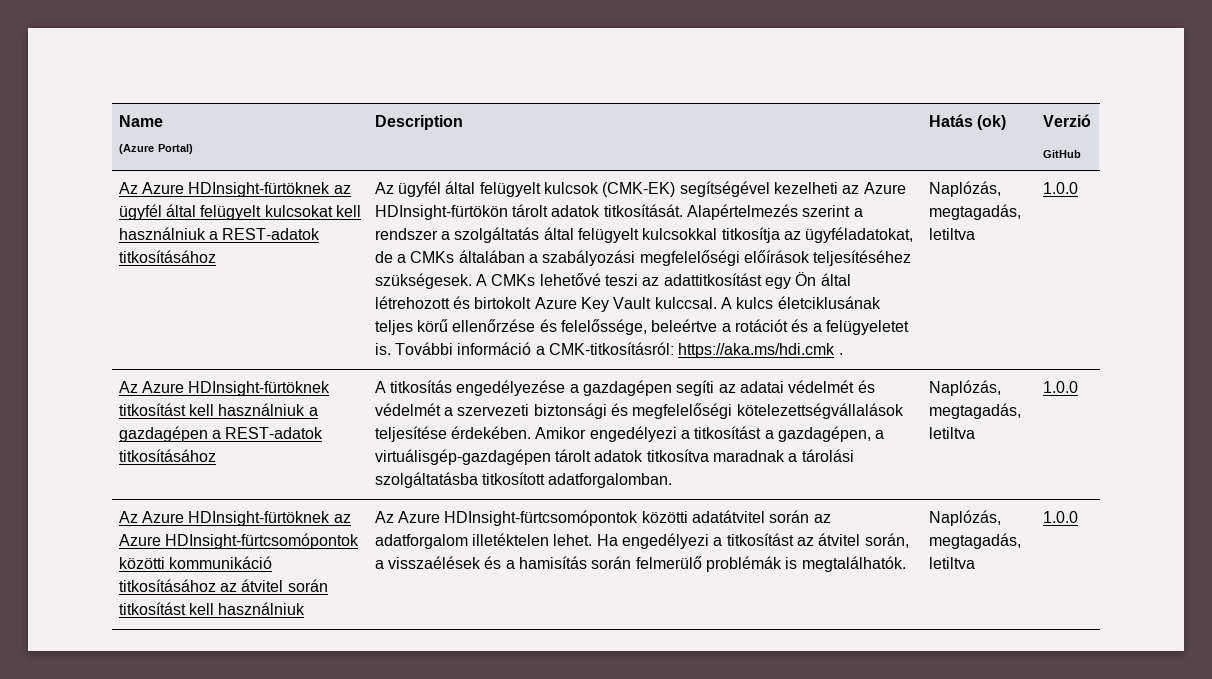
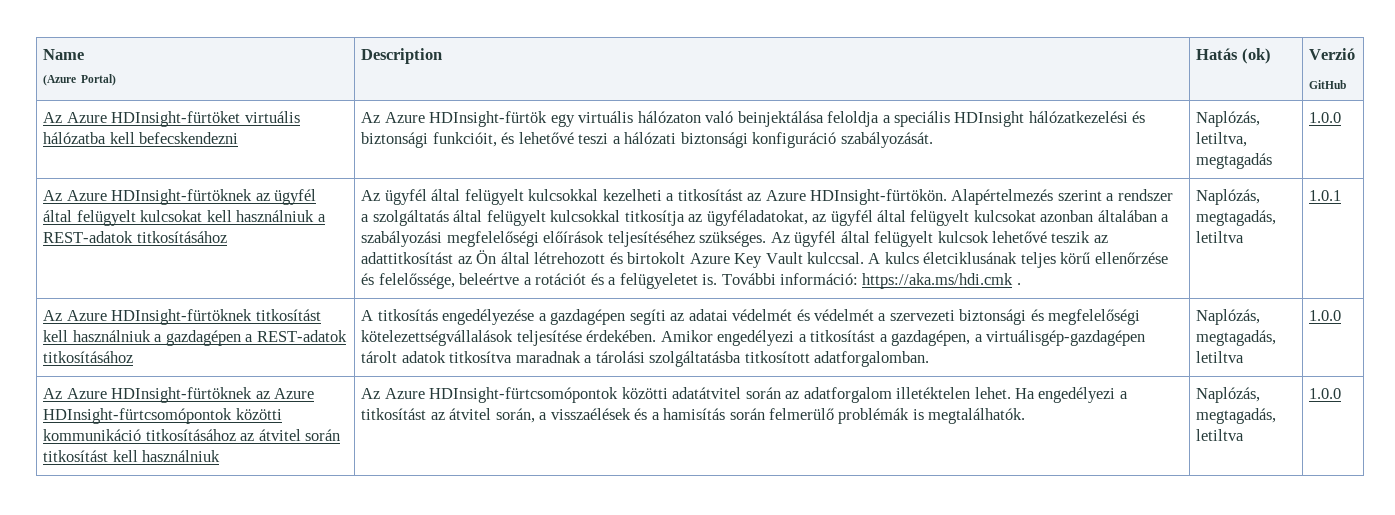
(1081, 154) none -> [43,111,300,127] [43,132,239,144] [361,111,1146,127] [361,132,933,148] [1196,111,1261,127] [1196,132,1248,147] [1196,153,1273,169] [1309,112,1342,123] // Az Azure HDInsight-fürtöket virtuális hálózatba kell befecskendezni | Az Azure HDInsight-fürtök egy virtuális hálózaton való beinjektálása feloldja a speciális HDInsight hálózatkezelési és biztonsági funkcióit, és lehetővé teszi a hálózati biztonsági konfiguráció szabályozását. | Naplózás, letiltva, megtagadás | 1.0.0
[544,181,906,197] [374,204,683,220] kulcsok (CMK-EK) segítségével kezelheti az Azure HDInsight-fürtökön tárolt adatok titkosítását. -> [528,189,947,205] kulcsokkal kezelheti a titkosítást az Azure HDInsight-fürtökön.
[374,251,455,263] de a CMKs -> [812,210,1094,226] az ügyfél által felügyelt kulcsokat azonban
[374,273,639,289] szükségesek. A CMKs lehetővé teszi -> [699,231,1091,247] szükséges. Az ügyfél által felügyelt kulcsok lehetővé teszik
[764,277,791,289] egy -> [457,256,472,264] az
[457,342,675,355] információ a CMK-titkosításról: -> [779,273,858,285] információ:
[1042,182,1078,194] 1.0.0 -> [1309,190,1342,201] 1.0.1

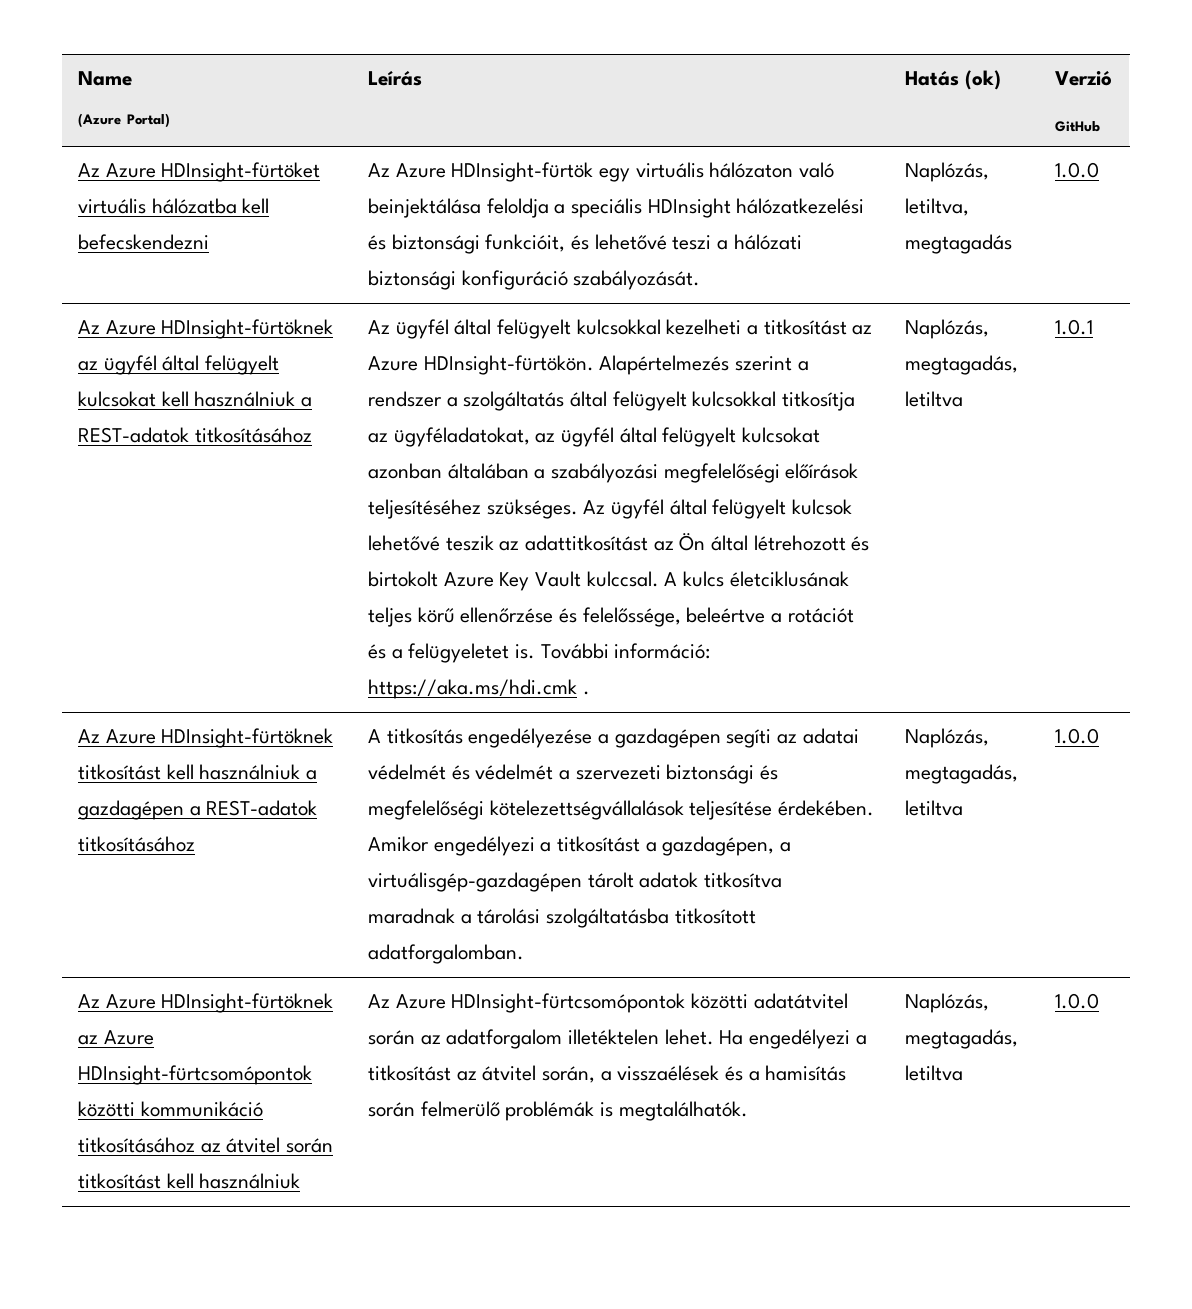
[361,48,443,64] Description -> [367,70,422,86] Leírás

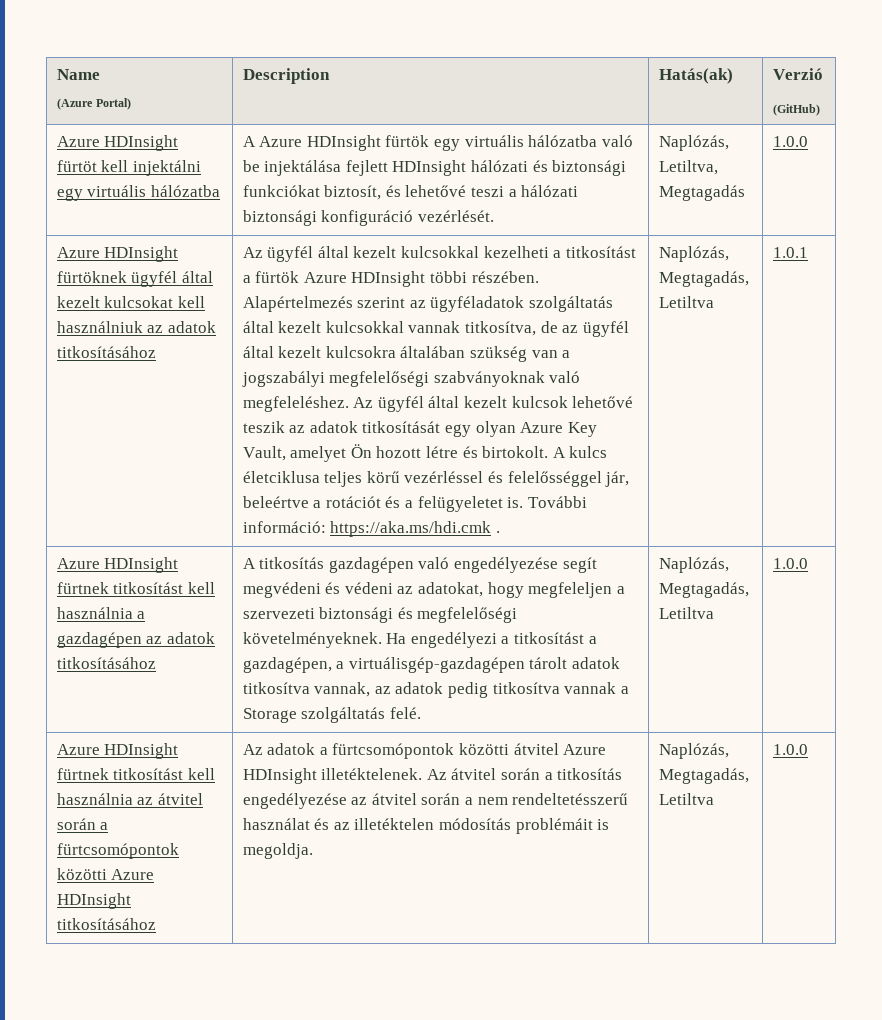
[367,70,422,86] [904,70,1001,90] [1054,70,1112,86] [1054,121,1100,132] [77,162,321,182] [77,198,270,214] [77,234,209,250] [367,162,834,182] [367,198,865,218] [367,234,566,254] Leírás | Hatás (ok) | Verzió // GitHub // Az Azure HDInsight-fürtöket virtuális hálózatba kell befecskendezni | Az Azure HDInsight-fürtök egy virtuális hálózaton való beinjektálása feloldja a speciális HDInsight hálózatkezelési és biztonsági funkcióit, -> [242,68,330,84] [658,68,733,84] [772,68,823,80] [772,104,820,116] [56,135,179,151] [56,160,201,176] [56,185,220,201] [242,135,633,151] [242,160,627,176] [242,185,382,200] Description | Hatás(ak) | Verzió // (GitHub) // Azure HDInsight fürtöt kell injektálni egy virtuális hálózatba | A Azure HDInsight fürtök egy virtuális hálózatba való be injektálása fejlett HDInsight hálózati és biztonsági funkciókat biztosít,
[573,270,701,290] [904,162,989,182] [904,198,969,216] [904,234,1012,254] [1054,162,1099,178] [77,319,334,339] [77,355,279,375] szabályozását. | Naplózás, letiltva, megtagadás | 1.0.0 // Az Azure HDInsight-fürtöknek az ügyfél által felügyelt -> [417,210,494,222] [658,135,729,151] [658,160,718,175] [658,185,745,201] [772,136,808,147] [56,246,179,262] [56,271,213,287] [56,296,100,308] vezérlését. | Naplózás, Letiltva, Megtagadás | 1.0.0 // Azure HDInsight fürtöknek ügyfél által kezelt
[300,397,312,407] [77,427,189,443] a REST-adatok -> [147,321,216,333] az adatok
[496,319,571,339] felügyelt -> [353,246,397,258] kezelt
[852,325,873,335] [367,355,809,375] [367,391,855,411] [367,427,820,447] [367,463,859,483] [367,499,787,519] az Azure HDInsight-fürtökön. Alapértelmezés szerint a rendszer a szolgáltatás által felügyelt kulcsokkal titkosítja az ügyféladatokat, az ügyfél által felügyelt kulcsokat azonban általában a szabályozási megfelelőségi előírások teljesítéséhez szükséges. Az ügyfél által felügyelt -> [242,271,539,287] [242,296,613,312] [242,321,629,337] [242,346,571,362] [241,371,581,387] [242,396,507,412] a fürtök Azure HDInsight többi részében. Alapértelmezés szerint az ügyféladatok szolgáltatás által kezelt kulcsokkal vannak titkosítva, de az ügyfél által kezelt kulcsokra általában szükség van a jogszabályi megfelelőségi szabványoknak való megfeleléshez. Az ügyfél által kezelt
[524,533,870,551] [367,571,659,591] adattitkosítást az Ön által létrehozott és birtokolt Azure Key Vault kulccsal. -> [309,421,597,437] [242,444,549,462] adatok titkosítását egy olyan Azure Key Vault, amelyet Ön hozott létre és birtokolt.
[729,571,849,587] életciklusának -> [242,471,320,483] életciklusa
[460,607,681,627] ellenőrzése és felelőssége, -> [404,471,630,487] vezérléssel és felelősséggel jár,
[904,355,1018,375] [904,391,963,407] megtagadás, letiltva -> [658,271,749,287] [658,296,714,308] Megtagadás, Letiltva
[77,728,334,748] [77,764,317,780] [77,800,318,820] Az Azure HDInsight-fürtöknek titkosítást kell használniuk a gazdagépen a REST-adatok -> [56,557,179,573] [56,582,215,594] [56,607,146,619] [56,632,215,648] Azure HDInsight fürtnek titkosítást kell használnia a gazdagépen az adatok
[468,728,859,748] [367,764,554,780] engedélyezése a gazdagépen segíti az adatai védelmét és védelmét -> [328,557,597,573] [242,582,613,598] gazdagépen való engedélyezése segít megvédeni és védeni az adatokat, hogy megfeleljen
[489,800,874,820] [367,836,429,852] kötelezettségvállalások teljesítése érdekében. Amikor -> [242,632,407,648] követelményeknek. Ha
[367,908,756,928] [367,944,524,964] [904,728,989,748] [904,764,1018,784] [904,800,963,816] [1054,728,1099,744] [77,993,334,1013] [77,1030,154,1045] [77,1065,312,1085] [77,1101,263,1117] [77,1137,333,1153] [77,1173,301,1189] [367,993,848,1013] [367,1029,867,1049] [367,1065,847,1083] [367,1101,748,1121] [904,993,989,1013] [904,1029,1018,1049] [904,1065,963,1081] maradnak a tárolási szolgáltatásba titkosított adatforgalomban. | Naplózás, megtagadás, letiltva | 1.0.0 // Az Azure HDInsight-fürtöknek az Azure HDInsight-fürtcsomópontok közötti kommunikáció titkosításához az átvitel során titkosítást kell használniuk | Az Azure HDInsight-fürtcsomópontok közötti adatátvitel során az adatforgalom illetéktelen lehet. Ha engedélyezi a titkosítást az átvitel során, a visszaélések és a hamisítás során felmerülő problémák is megtalálhatók. | Naplózás, megtagadás, letiltva -> [314,682,629,698] [242,707,421,723] [658,557,729,573] [658,582,749,598] [658,607,714,619] [772,558,808,569] [56,743,179,759] [56,768,215,780] [56,793,203,805] [56,818,109,830] [56,843,179,859] [56,868,155,880] [56,893,131,909] [56,918,156,930] [242,743,607,759] [242,768,623,784] [242,793,629,809] [242,818,610,834] [242,843,313,859] [658,743,729,759] [658,768,749,784] [658,793,714,805] vannak, az adatok pedig titkosítva vannak a Storage szolgáltatás felé. | Naplózás, Megtagadás, Letiltva | 1.0.0 // Azure HDInsight fürtnek titkosítást kell használnia az átvitel során a fürtcsomópontok közötti Azure HDInsight titkosításához | Az adatok a fürtcsomópontok közötti átvitel Azure HDInsight illetéktelenek. Az átvitel során a titkosítás engedélyezése az átvitel során a nem rendeltetésszerű használat és az illetéktelen módosítás problémáit is megoldja. | Naplózás, Megtagadás, Letiltva

